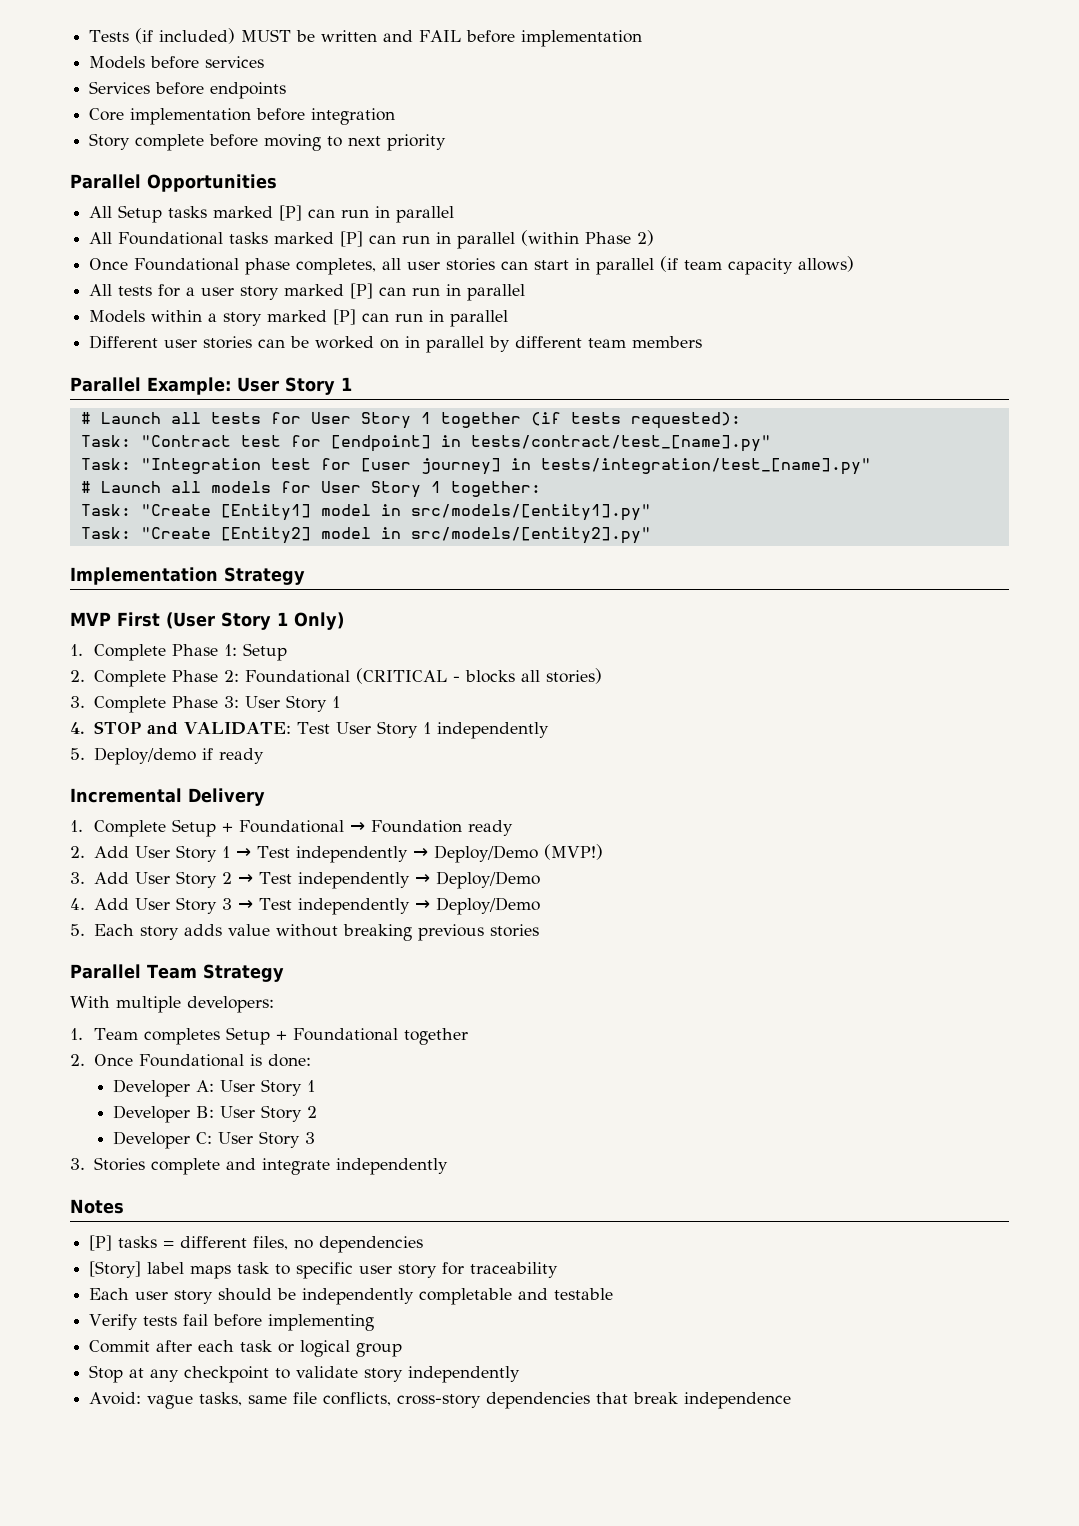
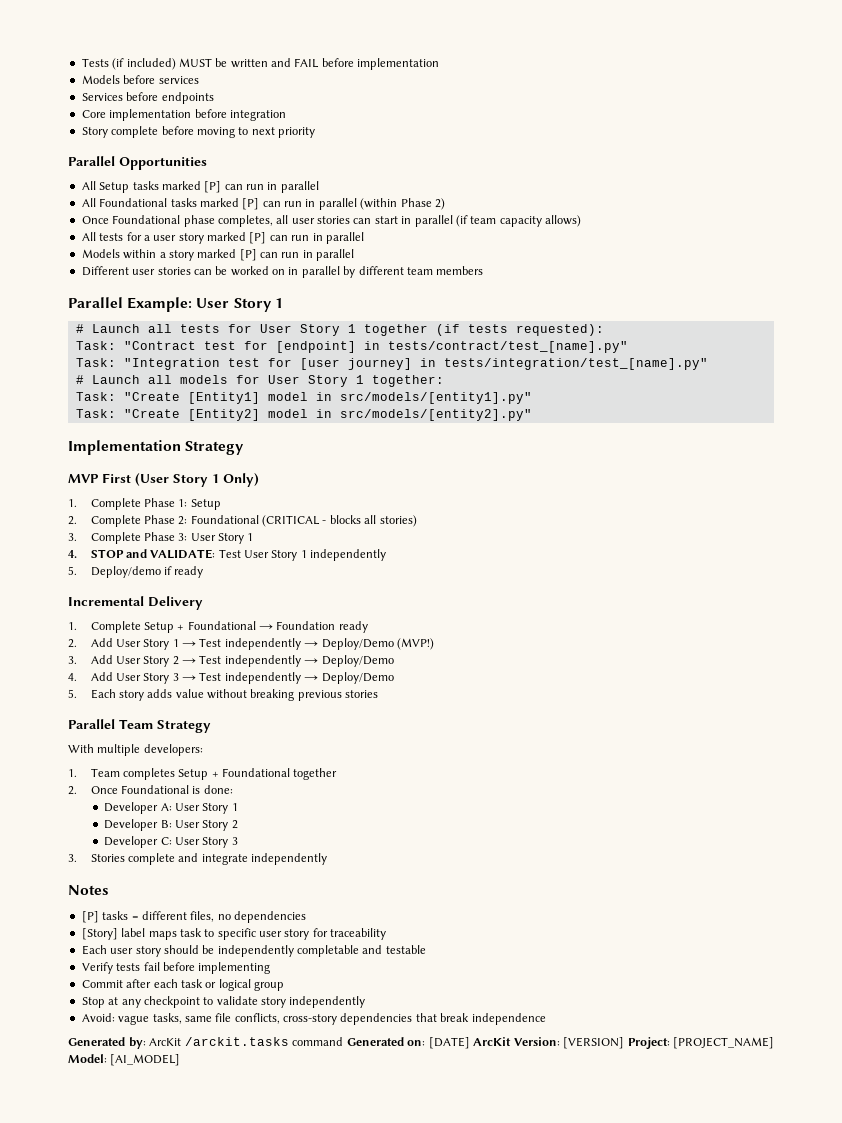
(792, 1400) none -> [68,1037,774,1049] [68,1054,181,1066] // Generated by: ArcKit /arckit.tasks command Generated on: [DATE] ArcKit Version: [VERSION] Project: [PROJECT_NAME] Model: [AI_MODEL]

